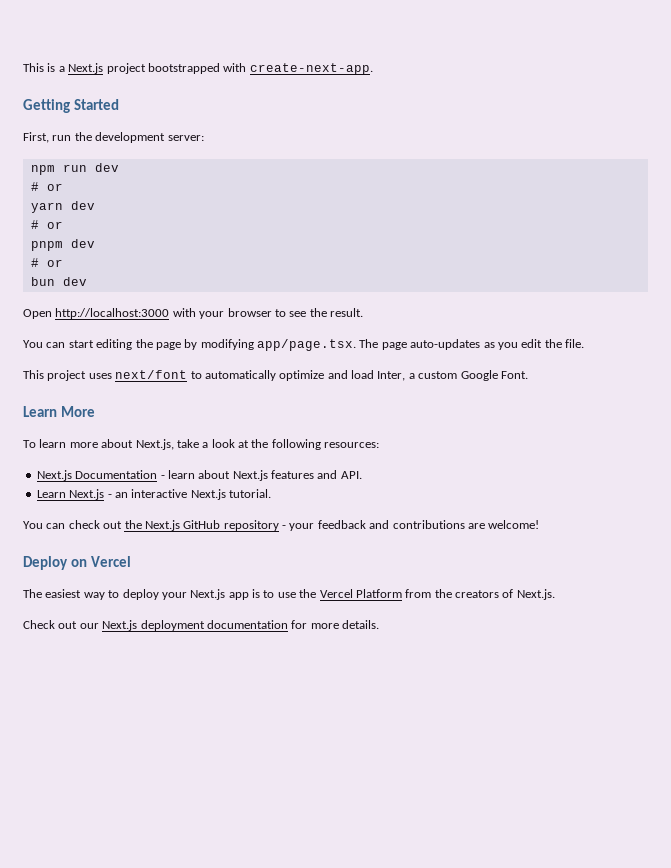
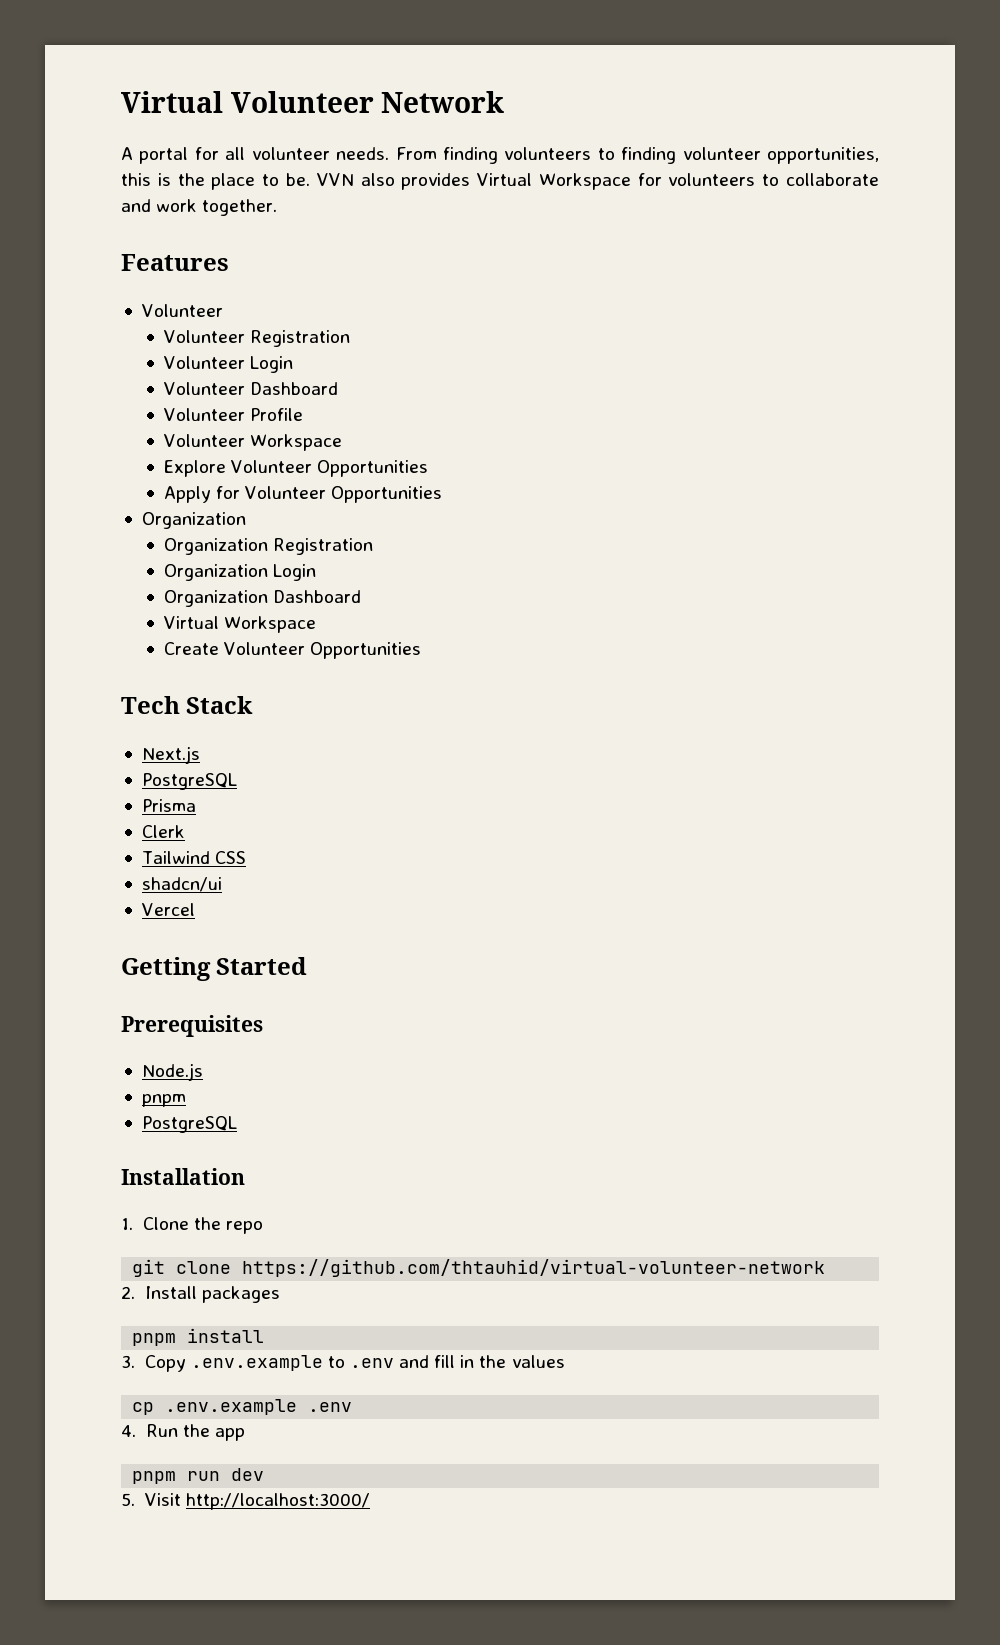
[23,63,373,75] [23,99,119,113] [23,132,204,143] [30,163,119,175] [30,182,63,191] [30,201,95,213] [30,220,63,229] [30,239,95,251] [30,258,63,267] [30,277,87,286] [23,308,363,319] [23,339,584,351] [23,370,528,381] [23,406,95,417] [23,439,380,450] [36,470,362,481] [36,489,271,500] [23,520,540,531] [23,556,131,570] [23,589,555,600] [23,620,379,631] This is a Next.js project bootstrapped with create-next-app. // Getting Started // First, run the development server: // npm run dev // # or // yarn dev // # or // pnpm dev // # or // bun dev // Open http://localhost:3000 with your browser to see the result. // You can start editing the page by modifying app/page.tsx. The page auto-updates as you edit the file. // This project uses next/font to automatically optimize and load Inter, a custom Google Font. // Learn More // To learn more about Next.js, take a look at the following resources: // Next.js Documentation - learn about Next.js features and API. // Learn Next.js - an interactive Next.js tutorial. // You can check out the Next.js GitHub repository - your feedback and contributions are welcome! // Deploy on Vercel // The easiest way to deploy your Next.js app is to use the Vercel Platform from the creators of Next.js. // Check out our Next.js deployment documentation for more details. -> [121,91,505,113] [121,147,879,164] [121,173,879,190] [121,199,278,216] [121,254,229,271] [141,304,223,317] [163,330,350,347] [163,356,293,373] [163,382,338,395] [163,408,303,421] [163,434,342,451] [163,460,429,477] [163,486,443,503] [141,512,246,529] [163,538,373,555] [163,564,316,581] [163,590,361,607] [163,616,316,633] [163,642,422,659] [121,696,254,714] [141,746,200,764] [141,773,237,790] [141,799,196,812] [141,825,185,838] [141,851,247,864] [141,877,222,892] [141,903,195,916] [121,957,308,981] [121,1015,263,1037] [141,1063,203,1081] [141,1094,186,1107] [141,1116,237,1133] [121,1168,245,1185] [121,1217,264,1234] [132,1259,826,1277] [121,1286,280,1303] [132,1328,265,1346] [121,1355,565,1372] [132,1399,353,1415] [121,1424,245,1441] [132,1468,265,1484] [121,1493,370,1510] Virtual Volunteer Network // A portal for all volunteer needs. From finding volunteers to finding volunteer opportunities, this is the place to be. VVN also provides Virtual Workspace for volunteers to collaborate and work together. // Features // Volunteer // Volunteer Registration // Volunteer Login // Volunteer Dashboard // Volunteer Profile // Volunteer Workspace // Explore Volunteer Opportunities // Apply for Volunteer Opportunities // Organization // Organization Registration // Organization Login // Organization Dashboard // Virtual Workspace // Create Volunteer Opportunities // Tech Stack // Next.js // PostgreSQL // Prisma // Clerk // Tailwind CSS // shadcn/ui // Vercel // Getting Started // Prerequisites // Node.js // pnpm // PostgreSQL // Installation // 1. Clone the repo // git clone https://github.com/thtauhid/virtual-volunteer-network // 2. Install packages // pnpm install // 3. Copy .env.example to .env and fill in the values // cp .env.example .env // 4. Run the app // pnpm run dev // 5. Visit http://localhost:3000/

